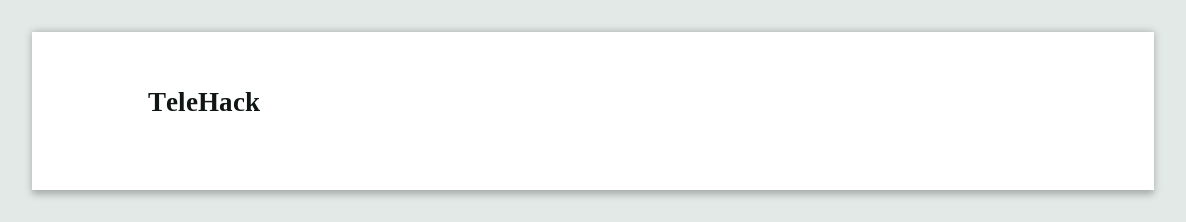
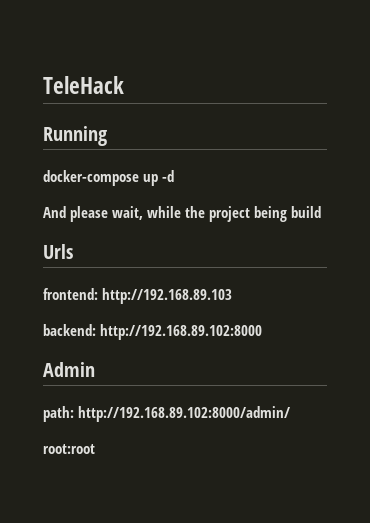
(260, 101) none -> [43,126,107,146] [43,170,175,186] [43,206,322,222] [43,244,73,259] [43,288,233,304] [43,324,263,340] [43,362,95,377] [43,406,291,422] [43,444,95,454] // Running // docker-compose up -d // And please wait, while the project being build // Urls // frontend: http://192.168.89.103 // backend: http://192.168.89.102:8000 // Admin // path: http://192.168.89.102:8000/admin/ // root:root

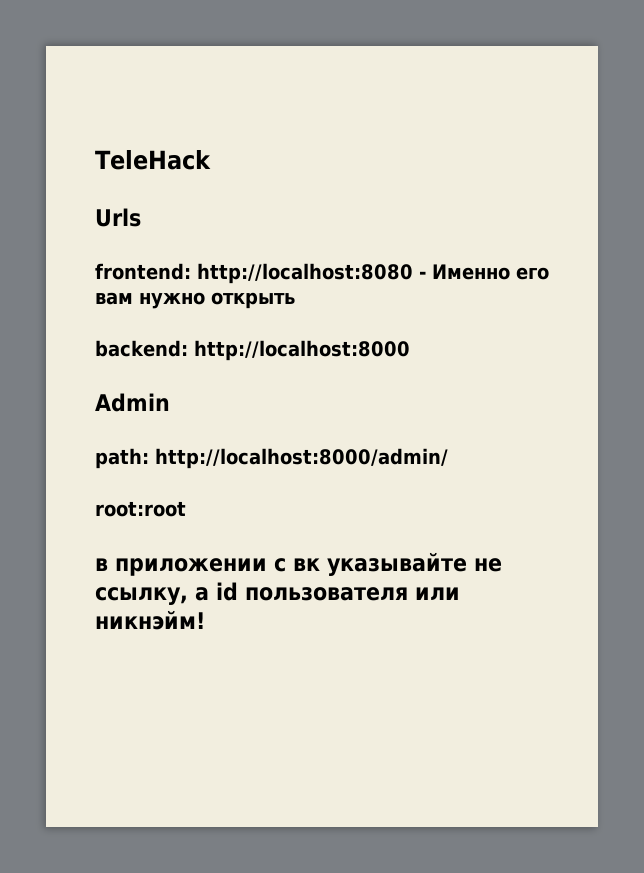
[43,126,107,146] [43,170,175,186] [43,206,322,222] [43,244,73,259] [43,288,233,304] Running // docker-compose up -d // And please wait, while the project being build // Urls // frontend: http://192.168.89.103 -> [95,208,141,227] [95,263,549,284] [95,292,295,309] Urls // frontend: http://localhost:8080 - Именно его вам нужно открыть
[100,324,263,340] http://192.168.89.102:8000 -> [194,340,410,361] http://localhost:8000
[78,406,291,422] http://192.168.89.102:8000/admin/ -> [155,448,448,469] http://localhost:8000/admin/
(95, 449) none -> [95,552,502,576] [95,582,460,605] [95,610,205,630] // в приложении с вк указывайте не ссылку, а id пользователя или никнэйм!

